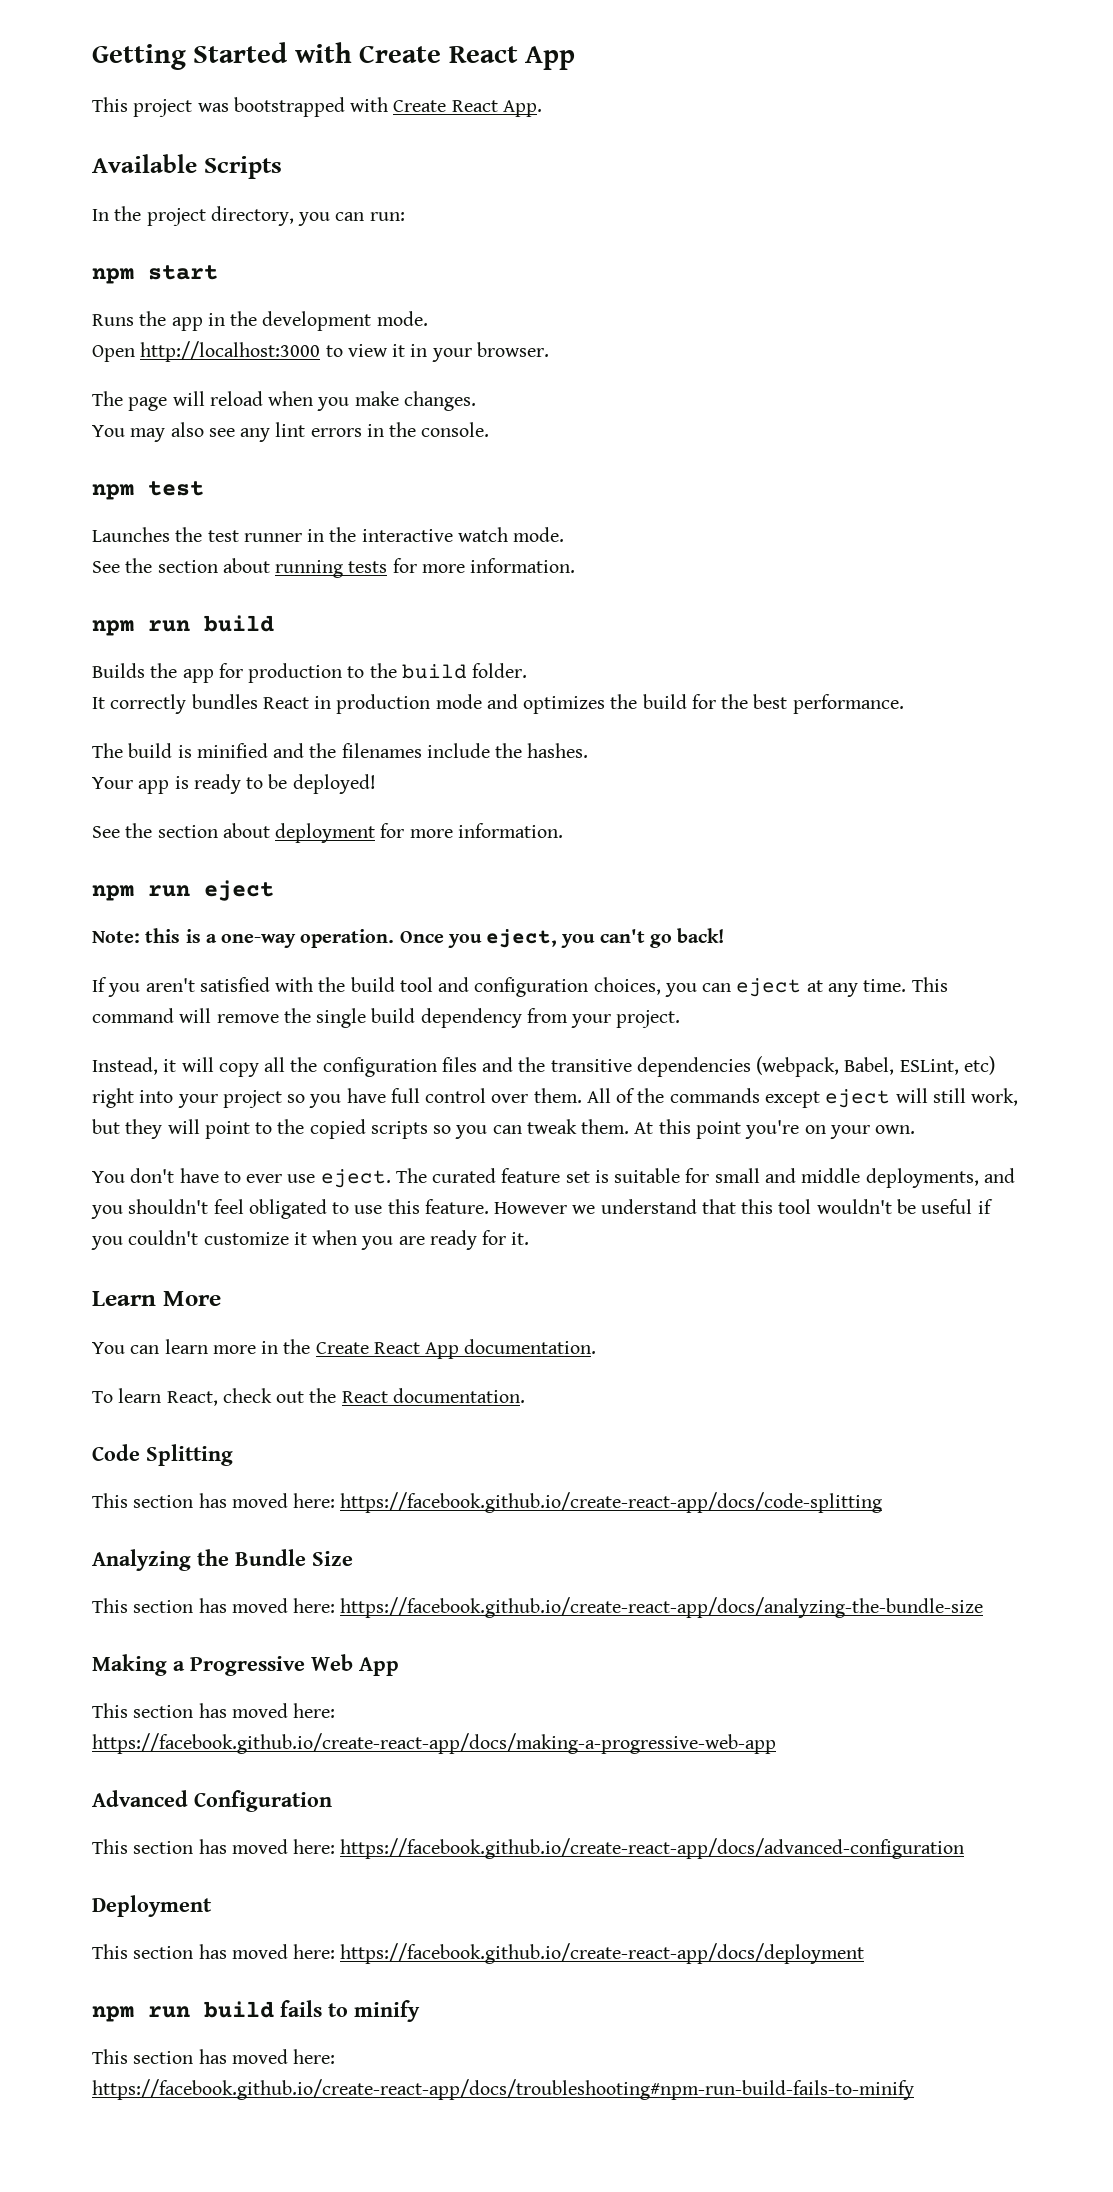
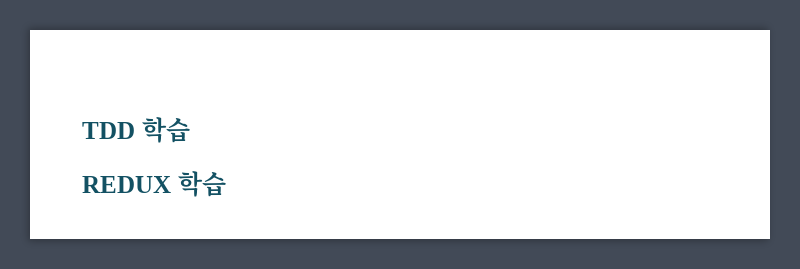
[92,42,576,70] [92,97,542,117] [92,154,282,179] [92,206,405,226] [92,265,218,284] [92,311,428,331] [92,341,549,362] [92,391,476,411] [92,422,490,442] [92,481,204,500] [92,527,565,542] [92,558,576,578] [92,615,274,636] [92,663,528,683] [92,694,904,714] [92,743,589,758] [92,774,376,794] [92,823,563,843] [92,880,274,901] [92,928,725,948] [92,977,948,997] [92,1008,681,1028] [92,1056,995,1077] [92,1088,1019,1108] [92,1119,916,1139] [92,1168,1015,1188] [91,1199,993,1219] [91,1230,530,1250] [92,1291,221,1306] [92,1339,597,1359] [92,1388,525,1406] [92,1444,233,1466] [92,1492,883,1513] [92,1549,353,1571] [92,1597,984,1618] [92,1654,399,1676] [92,1703,336,1718] [92,1733,776,1754] [92,1790,332,1812] [92,1838,965,1859] [92,1895,212,1917] [92,1943,865,1964] [92,2000,420,2022] [92,2049,336,2064] [92,2079,914,2100] Getting Started with Create React App // This project was bootstrapped with Create React App. // Available Scripts // In the project directory, you can run: // npm start // Runs the app in the development mode. // Open http://localhost:3000 to view it in your browser. // The page will reload when you make changes. // You may also see any lint errors in the console. // npm test // Launches the test runner in the interactive watch mode. // See the section about running tests for more information. // npm run build // Builds the app for production to the build folder. // It correctly bundles React in production mode and optimizes the build for the best performance. // The build is minified and the filenames include the hashes. // Your app is ready to be deployed! // See the section about deployment for more information. // npm run eject // Note: this is a one-way operation. Once you eject, you can't go back! // If you aren't satisfied with the build tool and configuration choices, you can eject at any time. This command will remove the single build dependency from your project. // Instead, it will copy all the configuration files and the transitive dependencies (webpack, Babel, ESLint, etc) right into your project so you have full control over them. All of the commands except eject will still work, but they will point to the copied scripts so you can tweak them. At this point you're on your own. // You don't have to ever use eject. The curated feature set is suitable for small and middle deployments, and you shouldn't feel obligated to use this feature. However we understand that this tool wouldn't be useful if you couldn't customize it when you are ready for it. // Learn More // You can learn more in the Create React App documentation. // To learn React, check out the React documentation. // Code Splitting // This section has moved here: https://facebook.github.io/create-react-app/docs/code-splitting // Analyzing the Bundle Size // This section has moved here: https://facebook.github.io/create-react-app/docs/analyzing-the-bundle-size // Making a Progressive Web App // This section has moved here: https://facebook.github.io/create-react-app/docs/making-a-progressive-web-app // Advanced Configuration // This section has moved here: https://facebook.github.io/create-react-app/docs/advanced-configuration // Deployment // This section has moved here: https://facebook.github.io/create-react-app/docs/deployment // npm run build fails to minify // This section has moved here: https://facebook.github.io/create-react-app/docs/troubleshooting#npm-run-build-fails-to-minify -> [82,117,190,143] [82,171,226,197] TDD 학습 // REDUX 학습

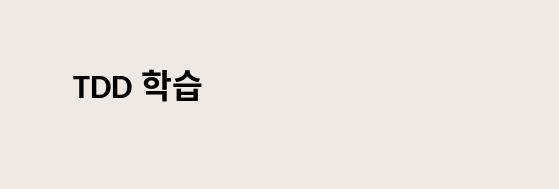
[82,171,226,197] // REDUX 학습 -> (204, 85) none

